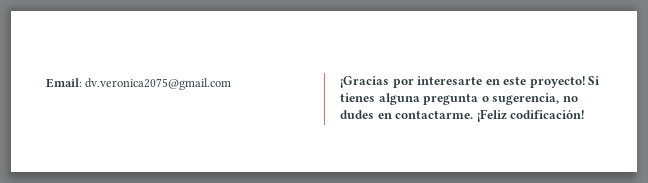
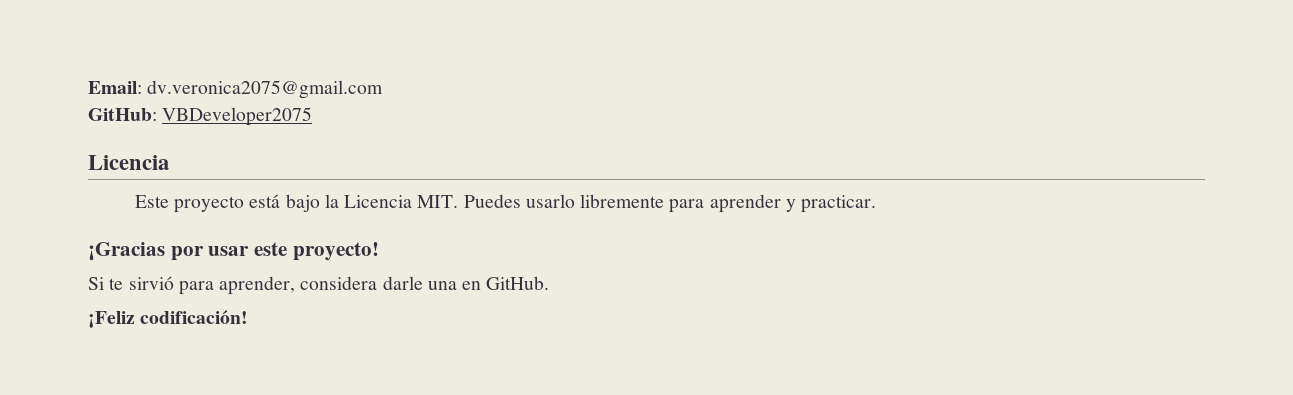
(232, 84) none -> [88,107,313,126] [88,155,169,170] [134,194,877,213] // GitHub: VBDeveloper2075 // Licencia // Este proyecto está bajo la Licencia MIT. Puedes usarlo libremente para aprender y practicar.
[417,76,500,85] interesarte en -> [208,246,250,256] usar
[588,76,601,85] [340,93,578,105] [340,110,474,119] Si tienes alguna pregunta o sugerencia, no dudes en contactarme. -> [88,276,550,295] // Si te sirvió para aprender, considera darle una en GitHub. //

